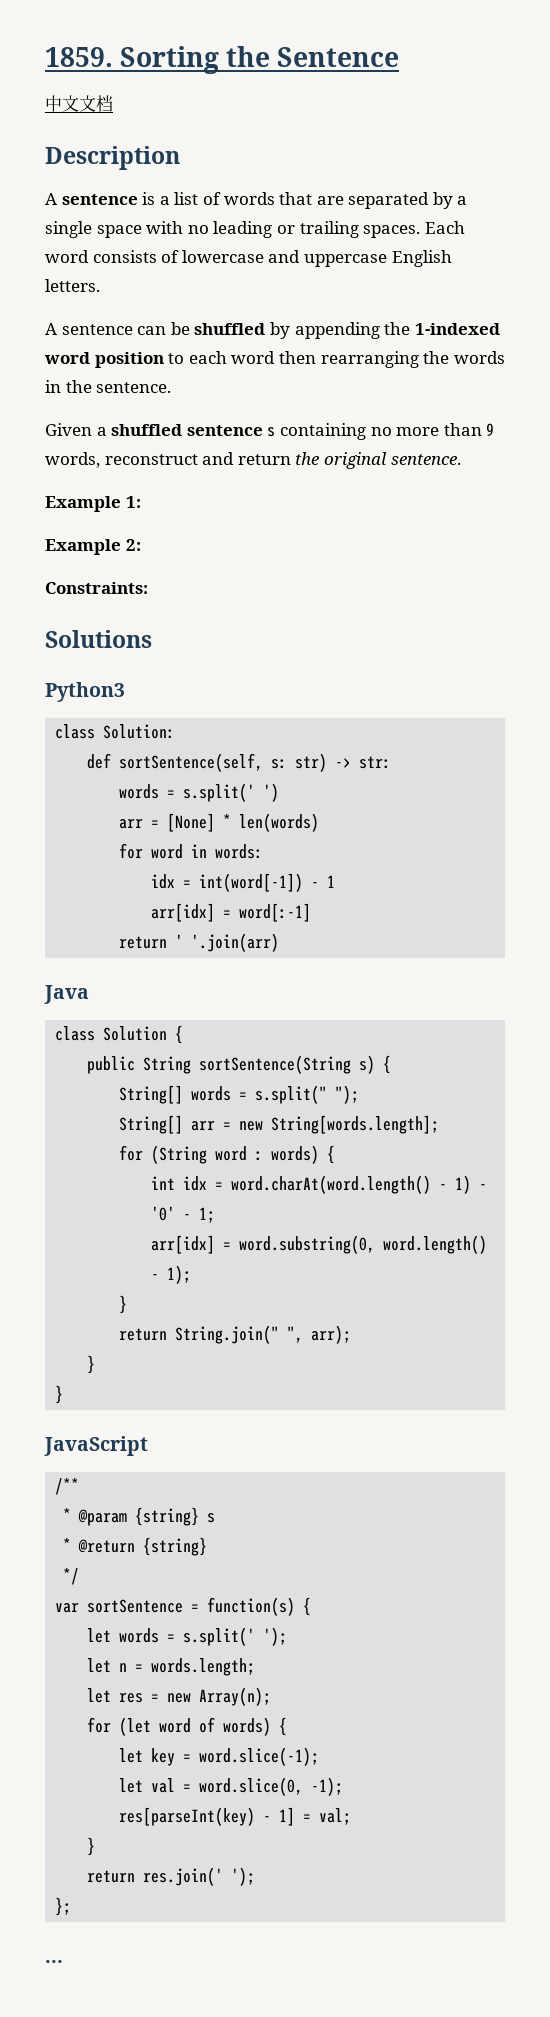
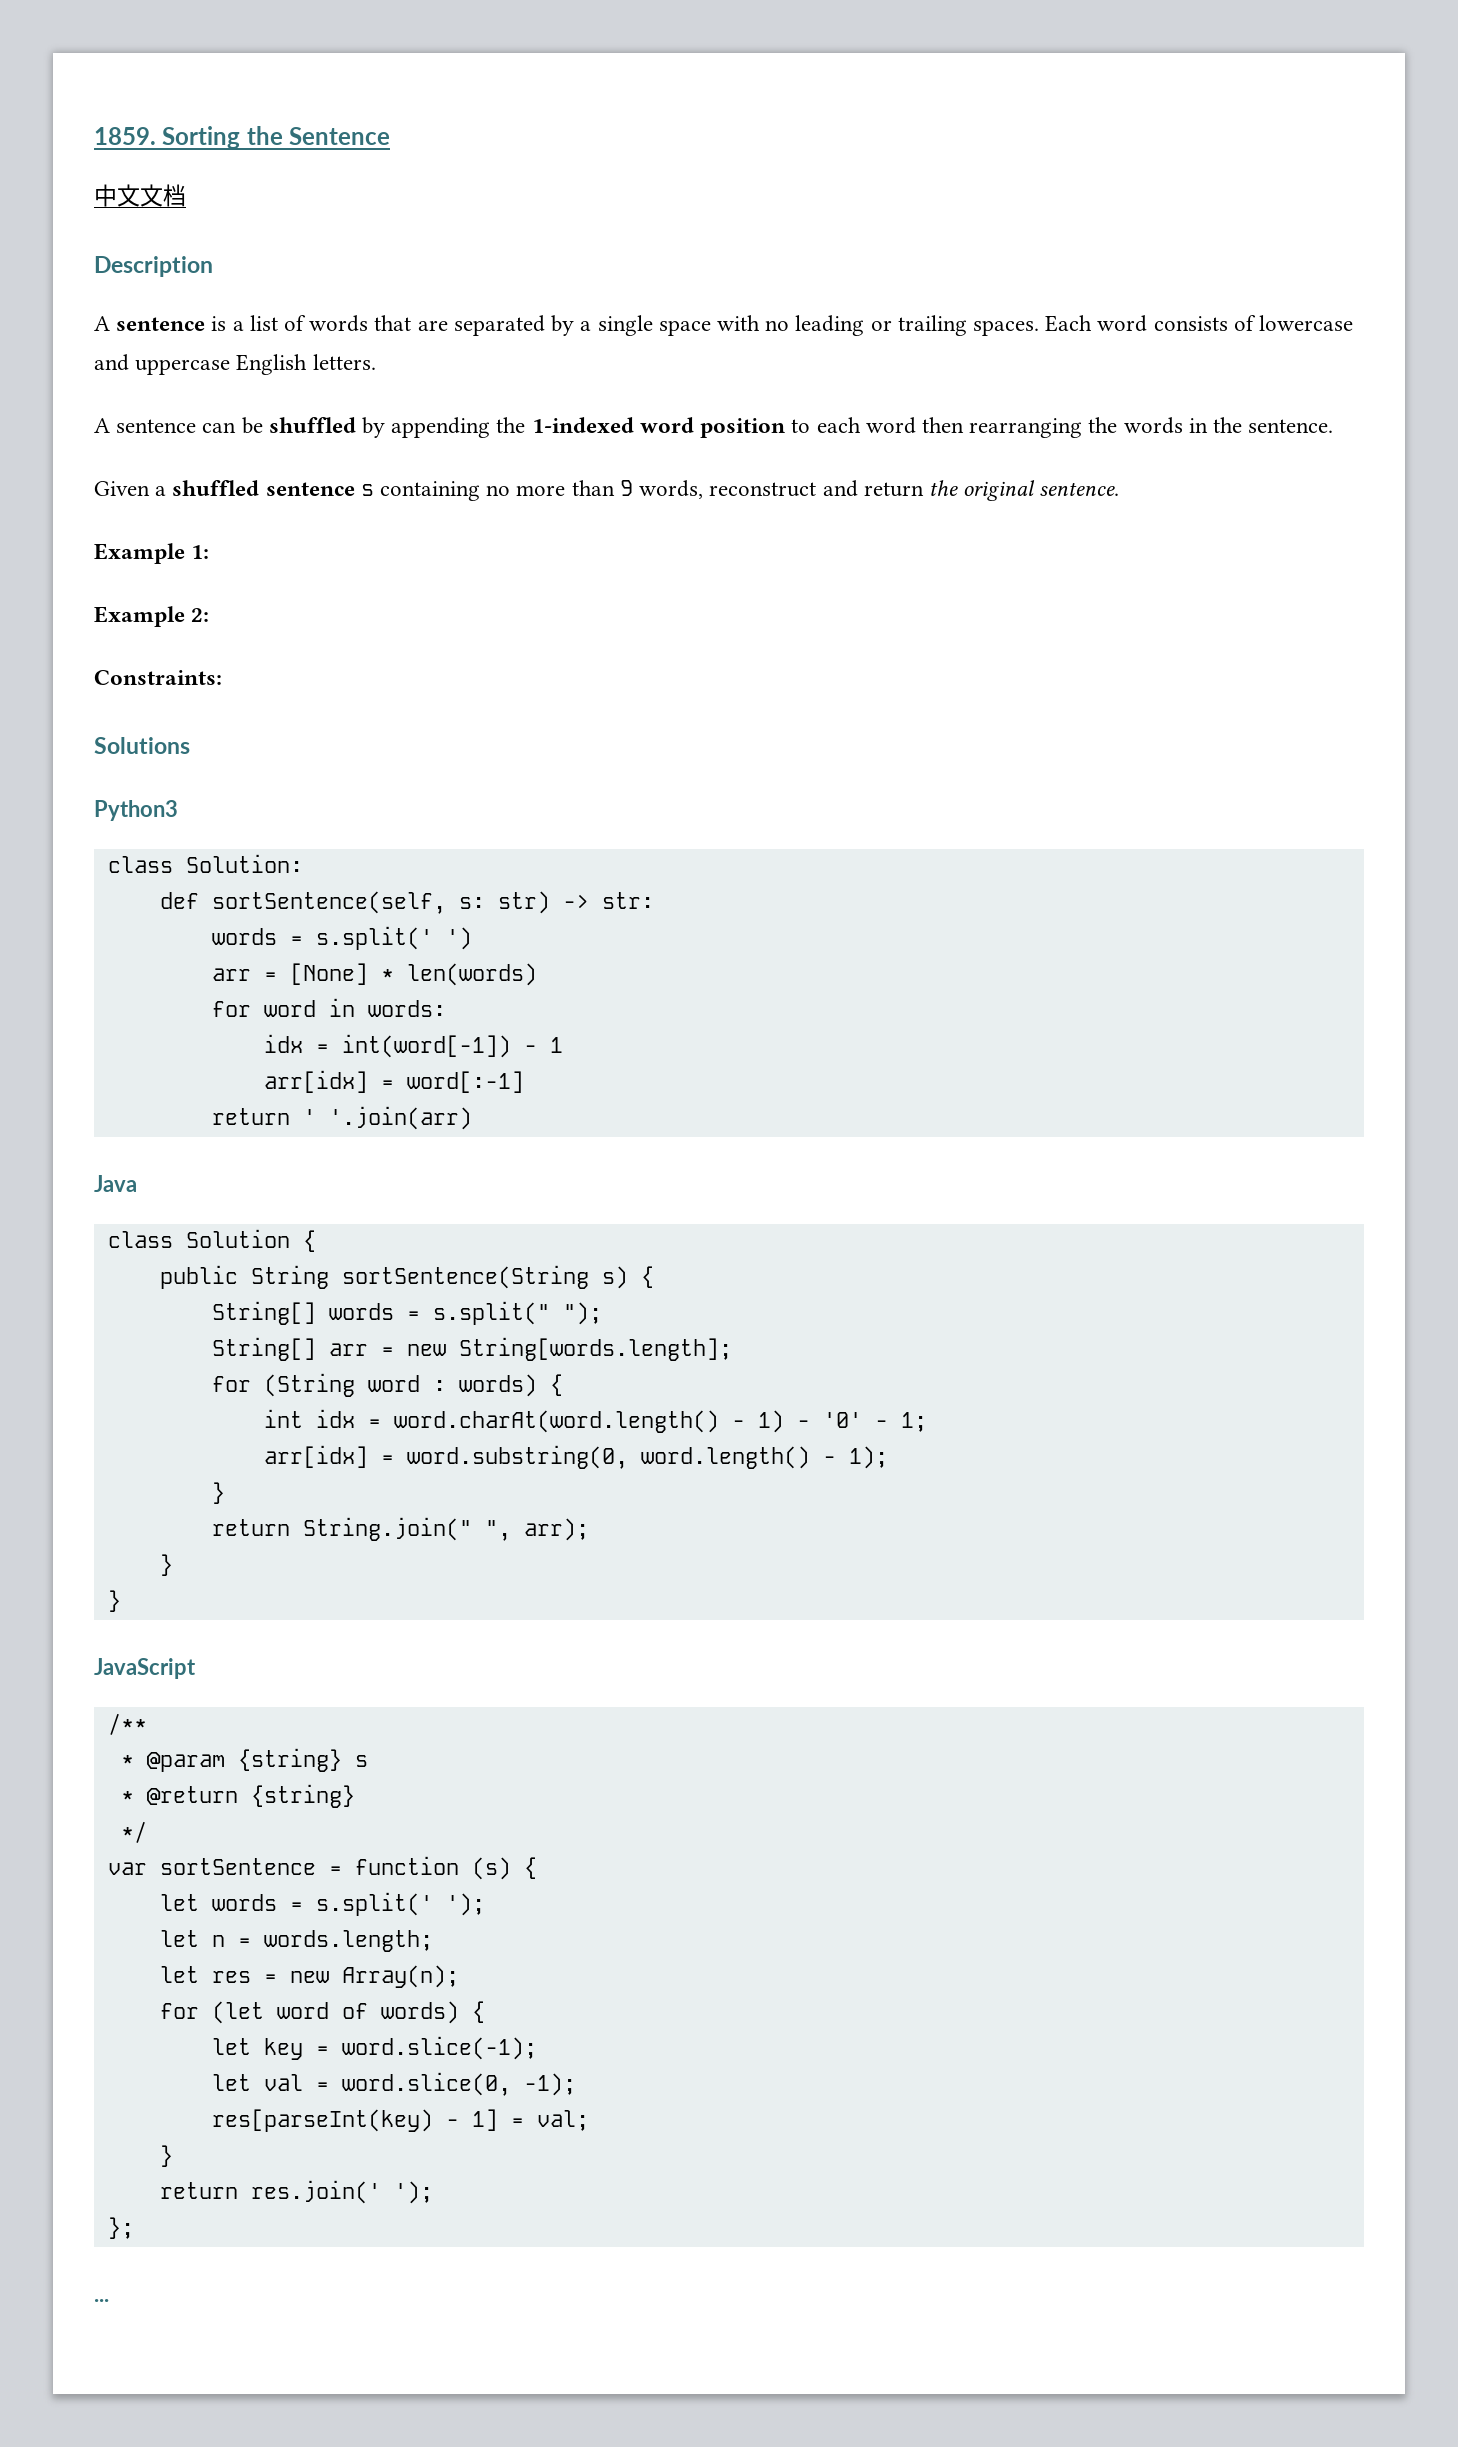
[207,1597,296,1616] function(s) -> [354,1856,511,1880] function (s)

